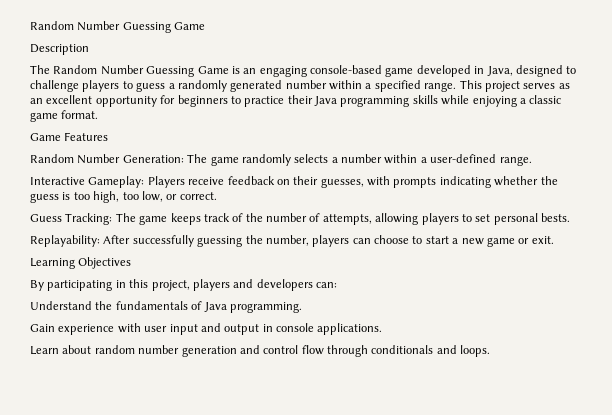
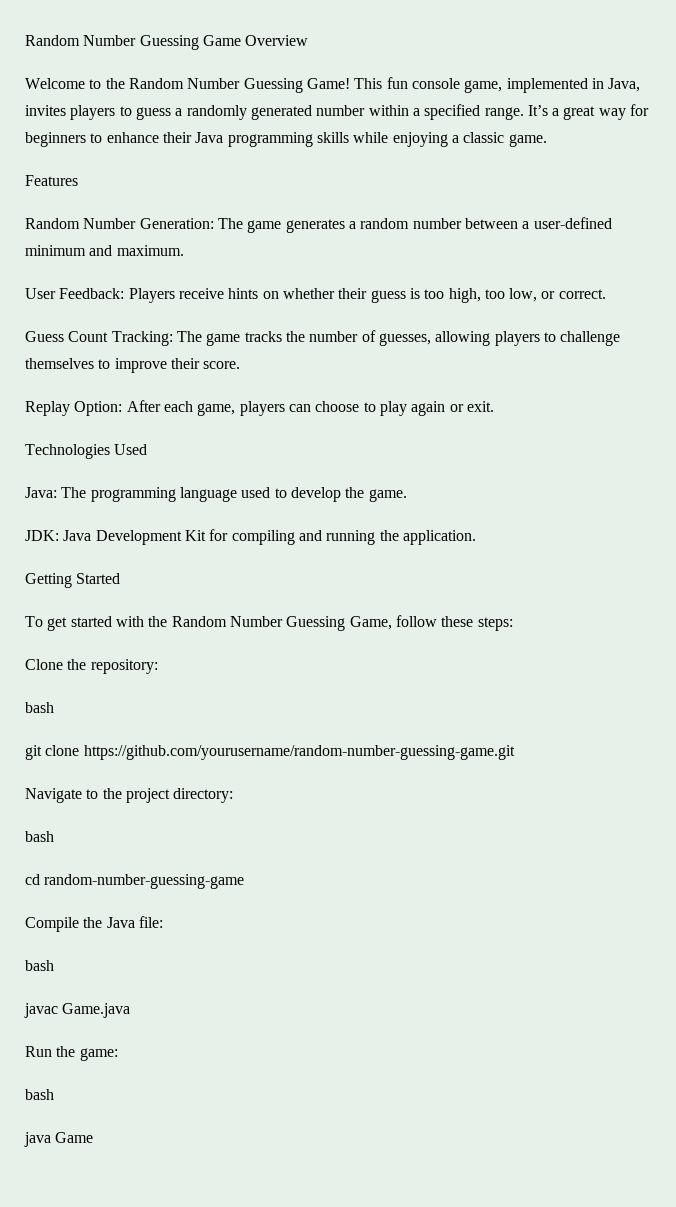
[30,21,206,33] [30,44,89,55] [30,65,577,77] [30,80,79,92] Random Number Guessing Game // Description // The Random Number Guessing Game is an engaging console-based game developed in Java, designed to challenge -> [25,35,309,50] [25,77,641,93] [25,105,66,116] Random Number Guessing Game Overview // Welcome to the Random Number Guessing Game! This fun console game, implemented in Java, invites
[459,80,570,92] [30,95,157,107] This project serves as an excellent opportunity -> [527,105,626,120] It’s a great way
[244,96,285,107] practice -> [106,132,159,143] enhance
[30,110,99,122] [30,133,61,141] game format. // Game -> [508,134,547,147] game. //
[241,154,532,166] [30,176,558,188] randomly selects a number within a user-defined range. // Interactive Gameplay: Players receive feedback on their guesses, with prompts indicating whether the -> [285,217,612,233] [25,245,184,256] [25,288,368,303] generates a random number between a user-defined minimum and maximum. // User Feedback: Players receive hints on whether their
(62, 218) none -> [68,331,109,342] Count
[170,213,244,225] keeps track of -> [244,331,282,342] tracks
[322,214,372,225] attempts, -> [378,333,431,346] guesses,
[475,213,570,225] [30,235,554,247] [30,257,132,269] [30,279,337,291] [30,301,302,313] [30,323,383,335] [30,345,491,357] set personal bests. // Replayability: After successfully guessing the number, players can choose to start a new game or exit. // Learning Objectives // By participating in this project, players and developers can: // Understand the fundamentals of Java programming. // Gain experience with user input and output in console applications. // Learn about random number generation and control flow through conditionals and loops. -> [560,331,621,346] [25,358,241,373] [25,400,494,416] [25,444,148,459] [25,487,407,502] [25,529,476,545] [25,573,121,588] [25,615,513,631] [25,659,158,674] [25,702,54,713] [25,745,515,760] [25,788,234,803] [25,831,54,842] [25,874,245,889] [25,916,163,932] [25,960,54,971] [24,1003,131,1018] [25,1046,118,1061] [25,1089,54,1100] [24,1132,94,1147] challenge themselves to improve their score. // Replay Option: After each game, players can choose to play again or exit. // Technologies Used // Java: The programming language used to develop the game. // JDK: Java Development Kit for compiling and running the application. // Getting Started // To get started with the Random Number Guessing Game, follow these steps: // Clone the repository: // bash // git clone https://github.com/yourusername/random-number-guessing-game.git // Navigate to the project directory: // bash // cd random-number-guessing-game // Compile the Java file: // bash // javac Game.java // Run the game: // bash // java Game

